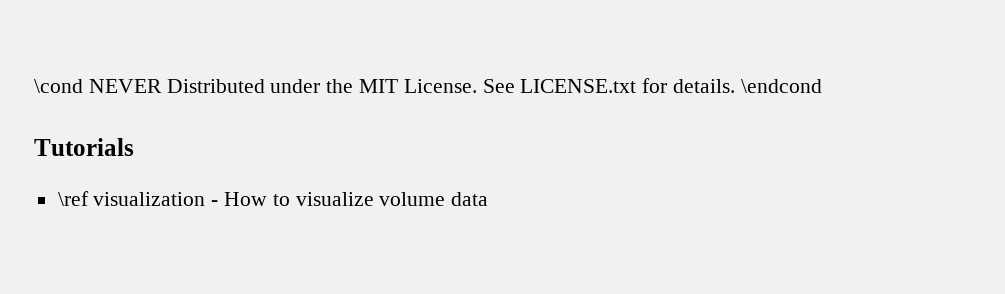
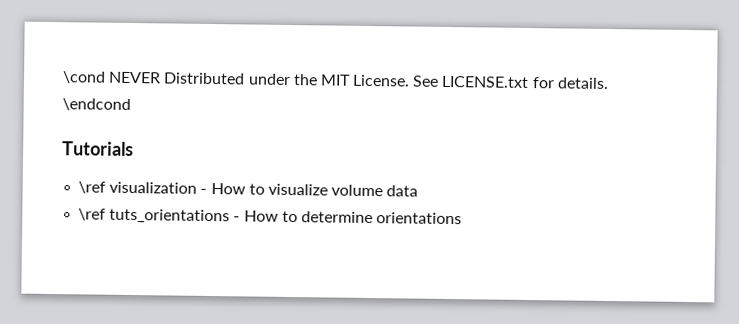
(489, 199) none -> [78,208,463,225] // \ref tuts_orientations - How to determine orientations

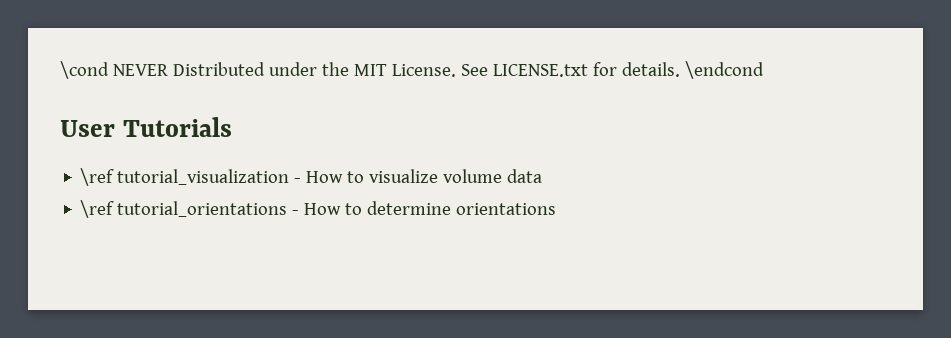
(131, 104) none -> [60,120,115,137] User
[109,181,198,194] visualization -> [117,169,290,185] tutorial_visualization
[109,208,231,224] tuts_orientations -> [117,201,288,217] tutorial_orientations

